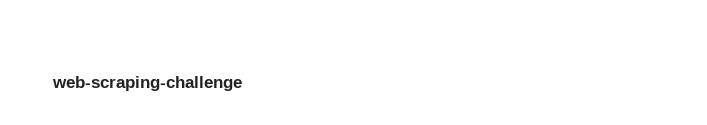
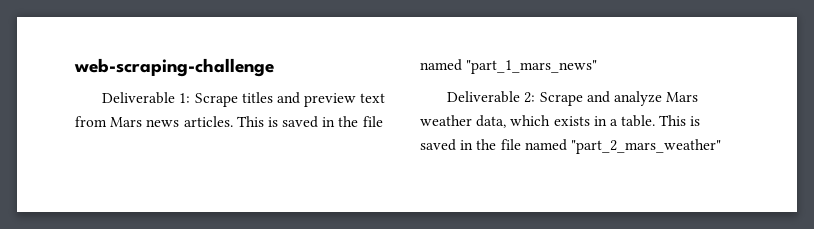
(242, 83) none -> [102,92,386,107] [75,116,383,128] [420,59,598,74] [447,91,699,106] [420,115,701,128] [420,139,721,154] // Deliverable 1: Scrape titles and preview text from Mars news articles. This is saved in the file named "part_1_mars_news" // Deliverable 2: Scrape and analyze Mars weather data, which exists in a table. This is saved in the file named "part_2_mars_weather"

